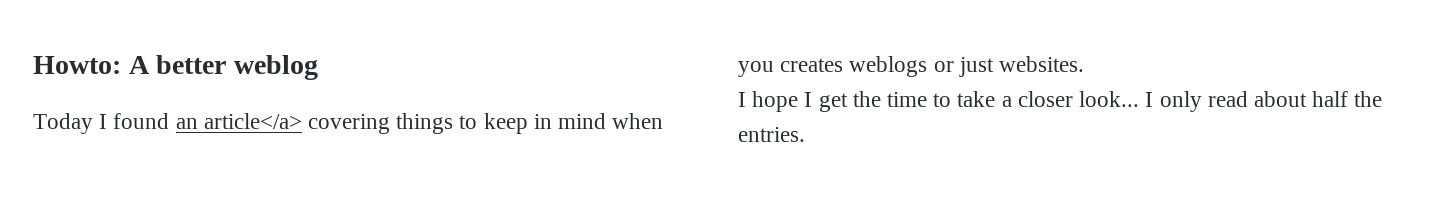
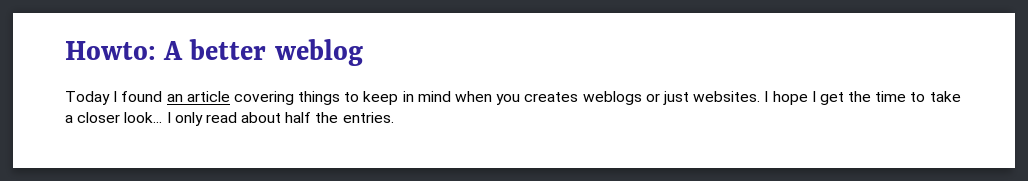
[203,113,302,129] article</a> -> [186,91,230,102] article
(1085, 64) // -> (761, 96) none

